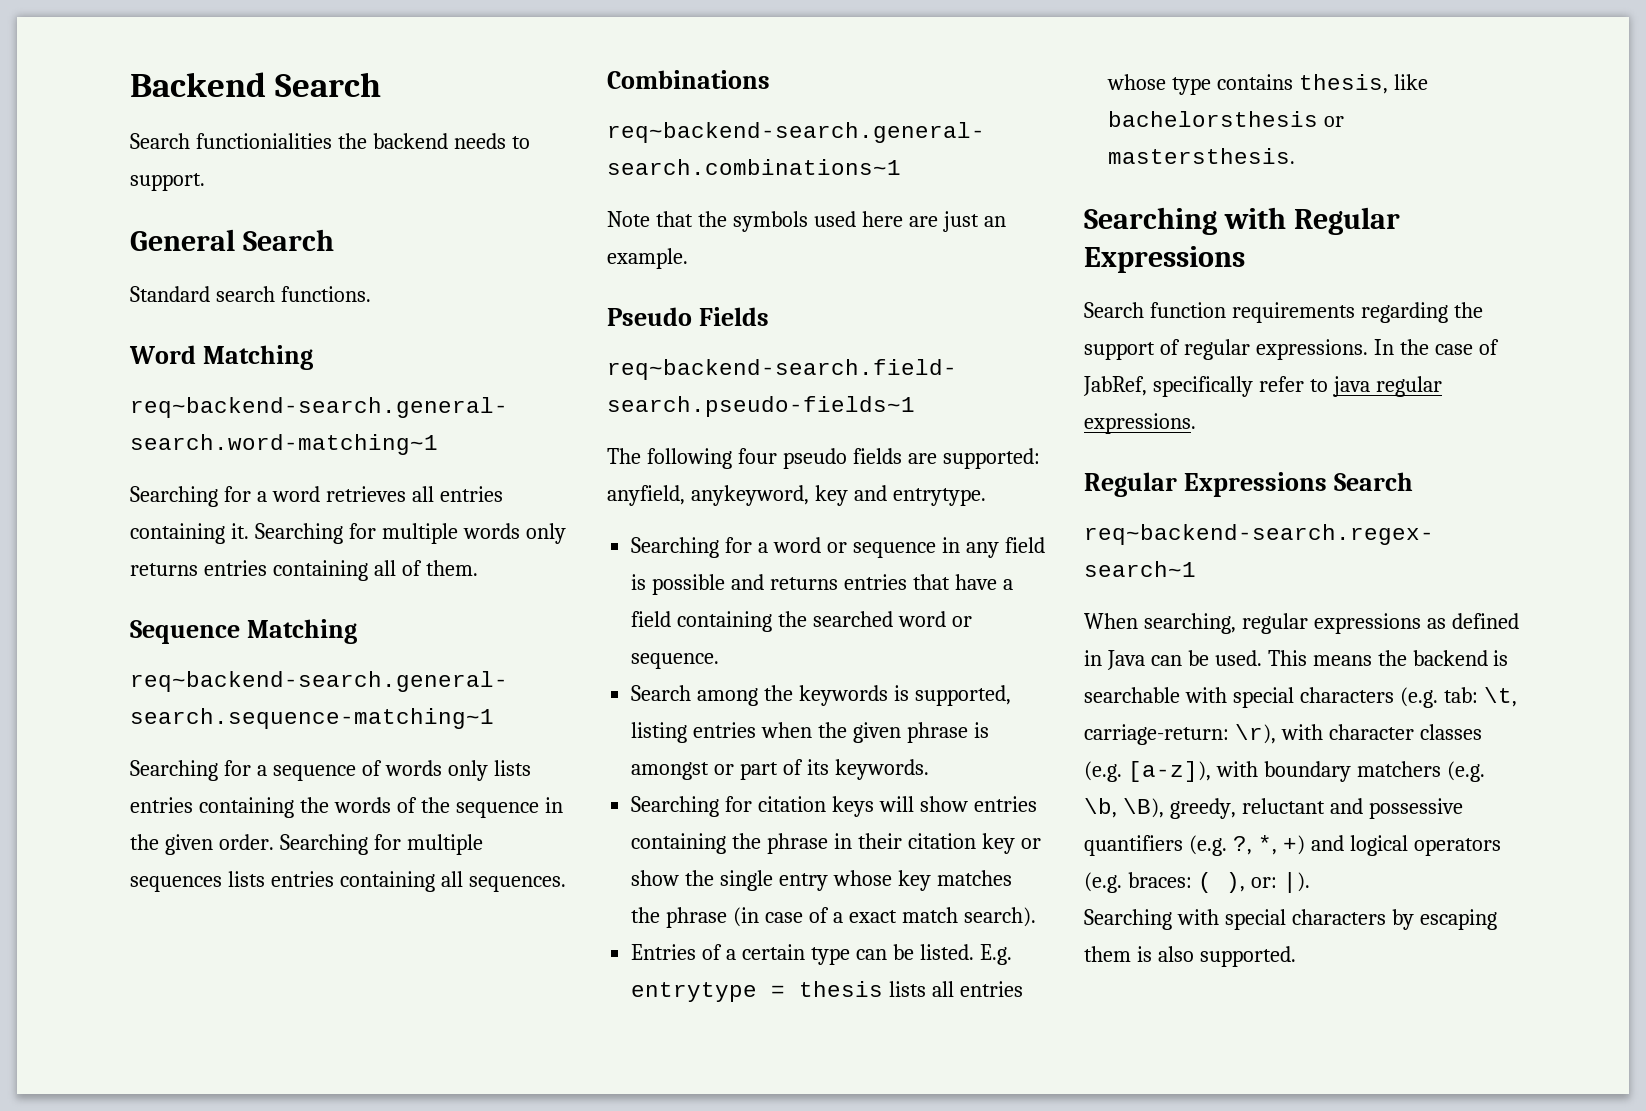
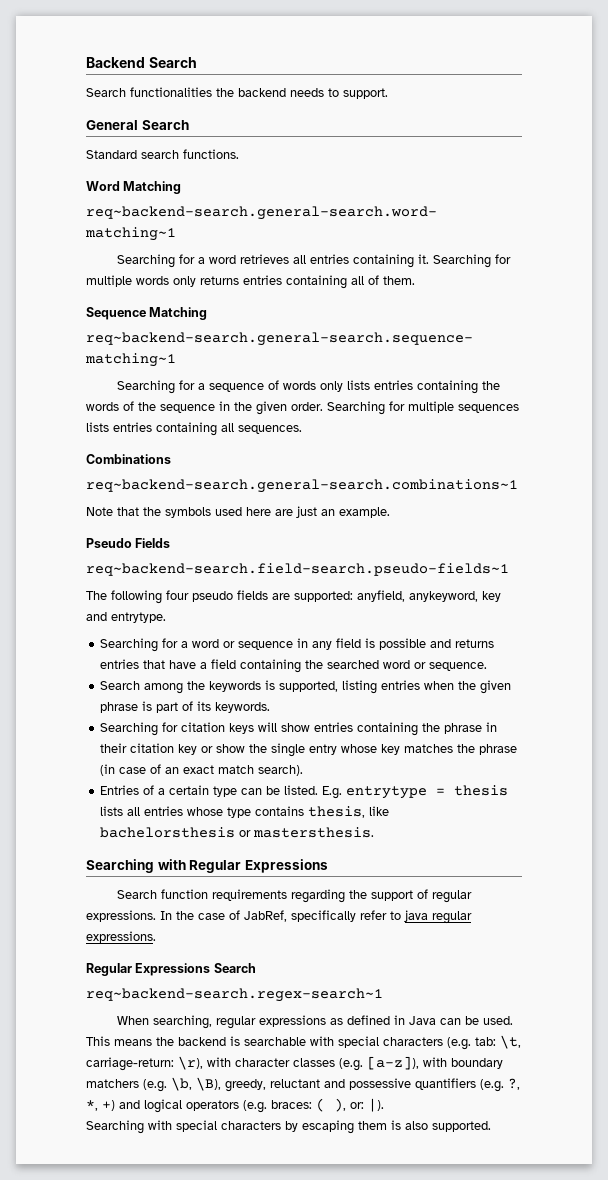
[195,133,332,149] functionialities -> [130,87,212,97] functionalities
[631,762,735,780] amongst or -> (153, 706) none
[832,912,843,923] a -> [165,767,180,774] an

